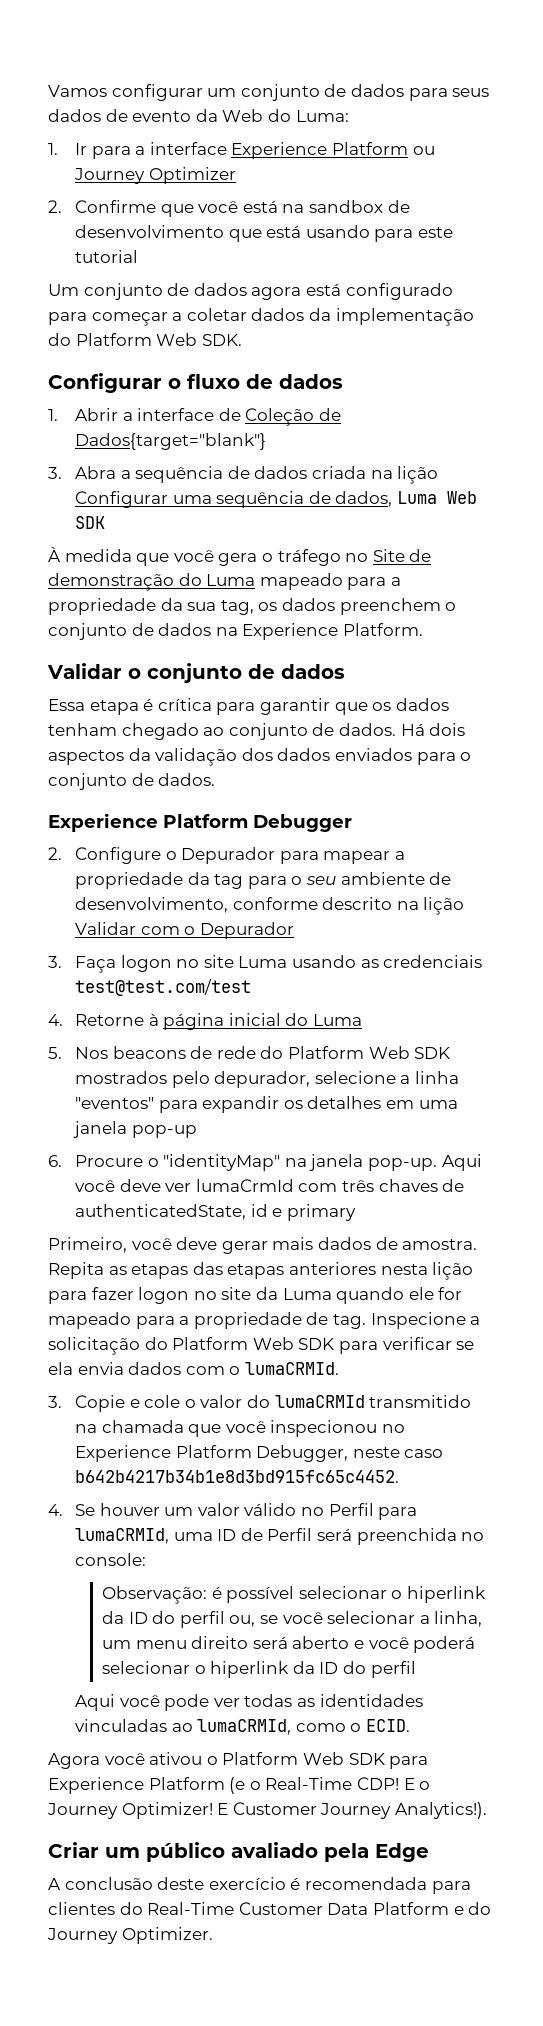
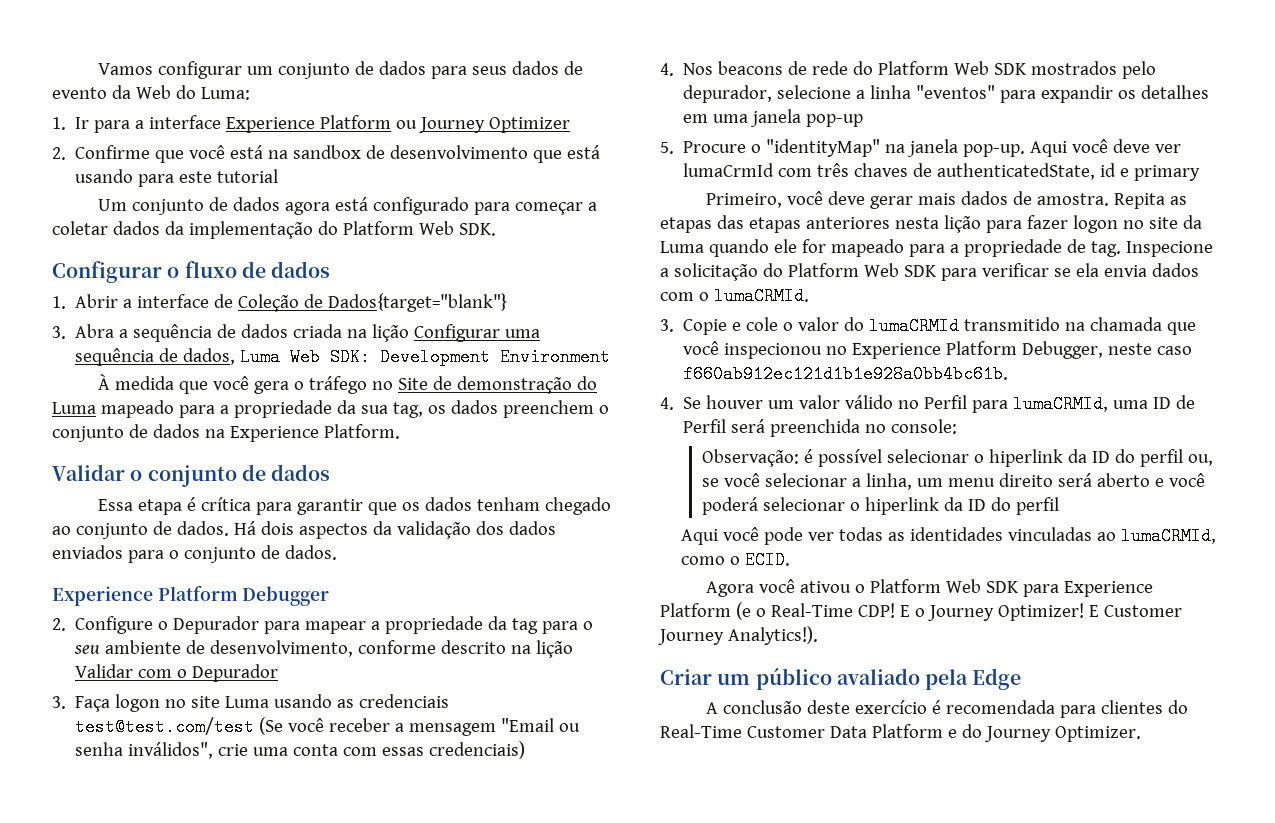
[75,516,106,529] SDK -> [330,348,611,366] SDK: Development Environment
[48,1013,362,1030] [48,1047,62,1059] // 4. Retorne à página inicial do Luma // 5. -> [259,717,581,736] [75,741,526,759] [660,63,674,76] (Se você receber a mensagem "Email ou senha inválidos", crie uma conta com essas credenciais) // 4.
[48,1155,62,1167] 6. -> [660,142,674,154] 5.
[75,1470,400,1483] b642b4217b34b1e8d3bd915fc65c4452. -> [683,365,1009,383] f660ab912ec121d1b1e928a0bb4bc61b.

